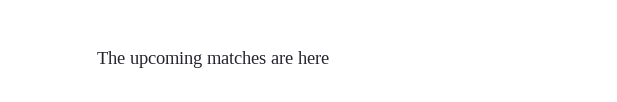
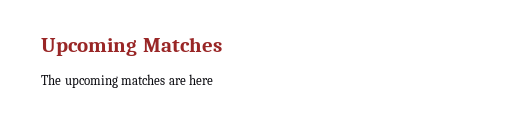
(97, 57) none -> [41,37,222,56] Upcoming Matches //

